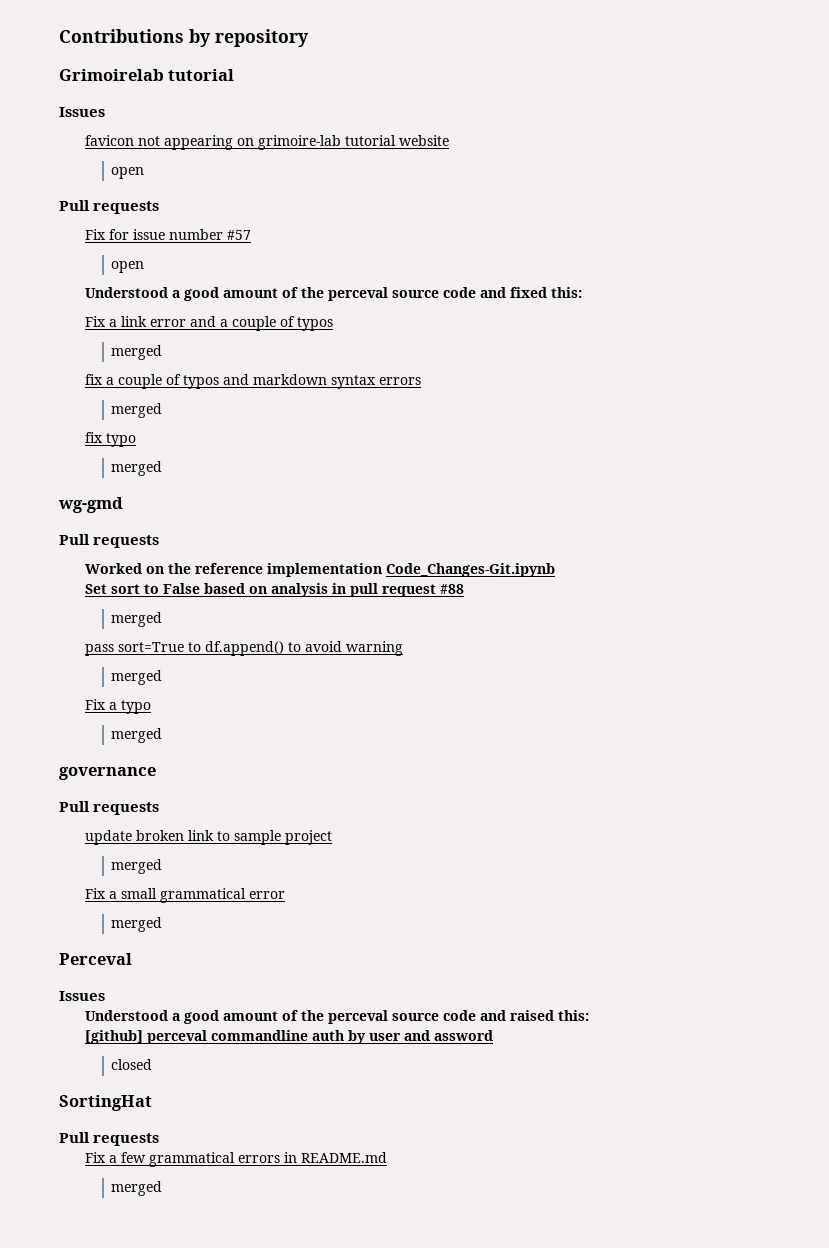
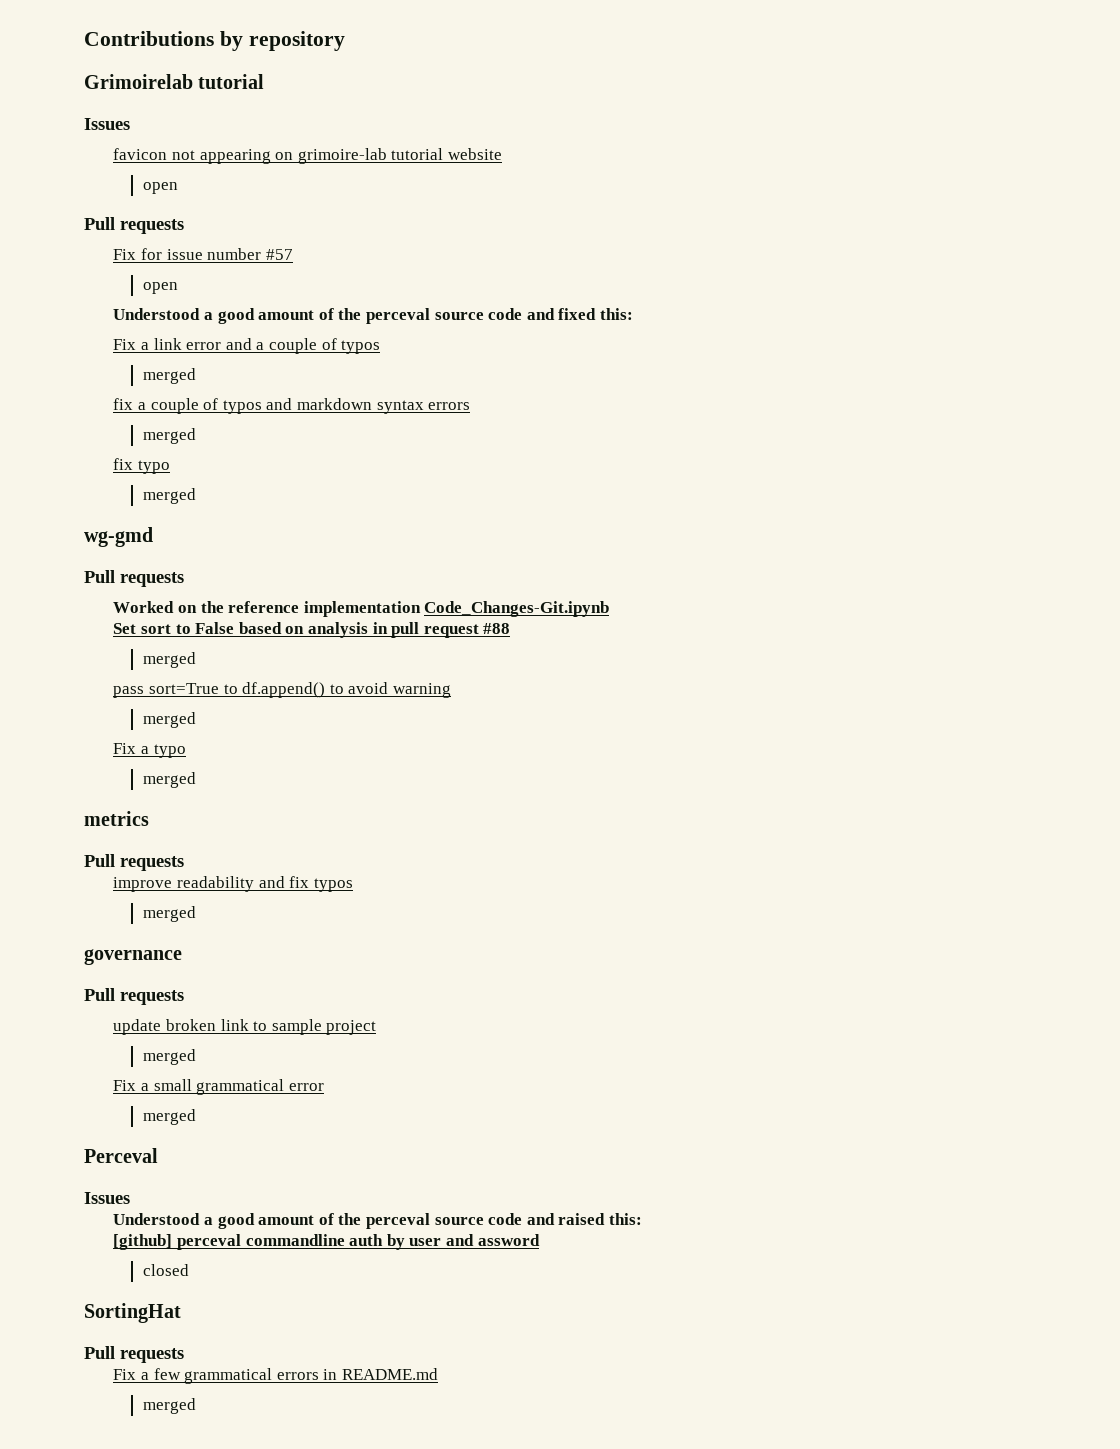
(163, 735) none -> [84,811,149,826] [84,854,184,871] [113,876,353,892] [142,906,196,922] // metrics // Pull requests // improve readability and fix typos // merged

